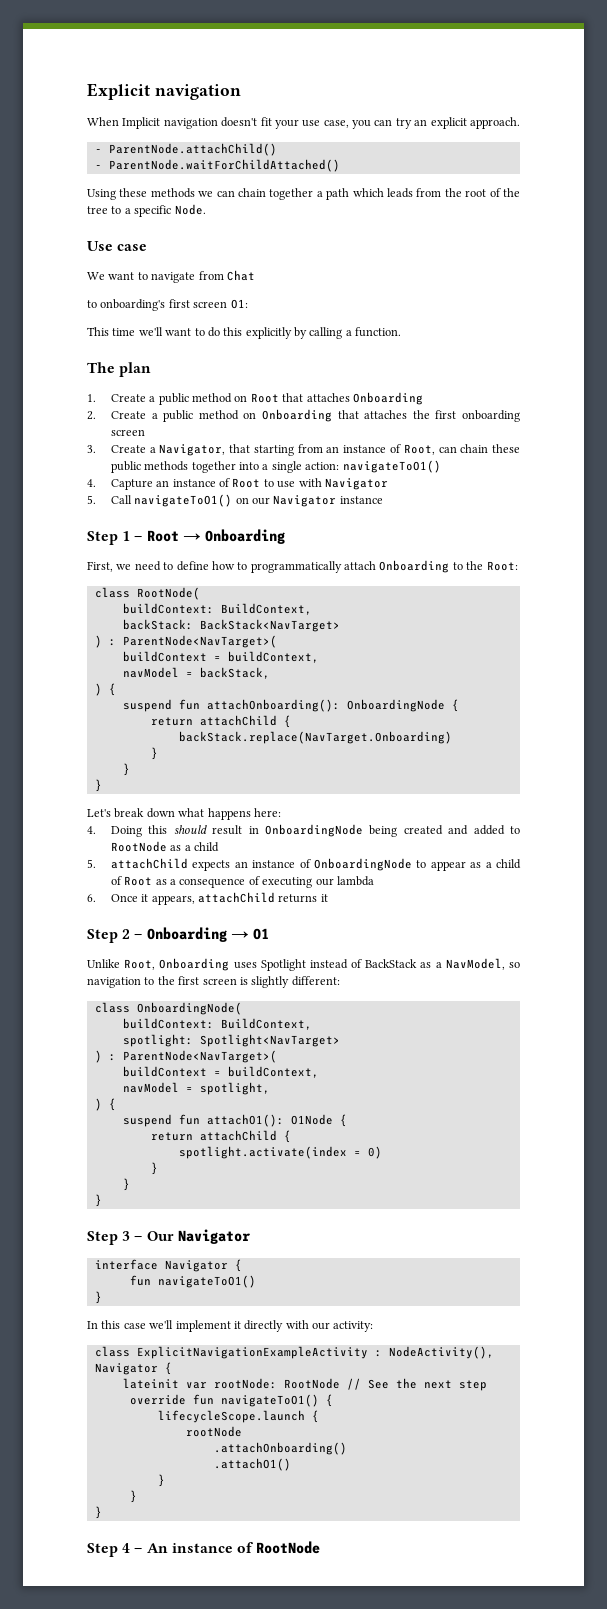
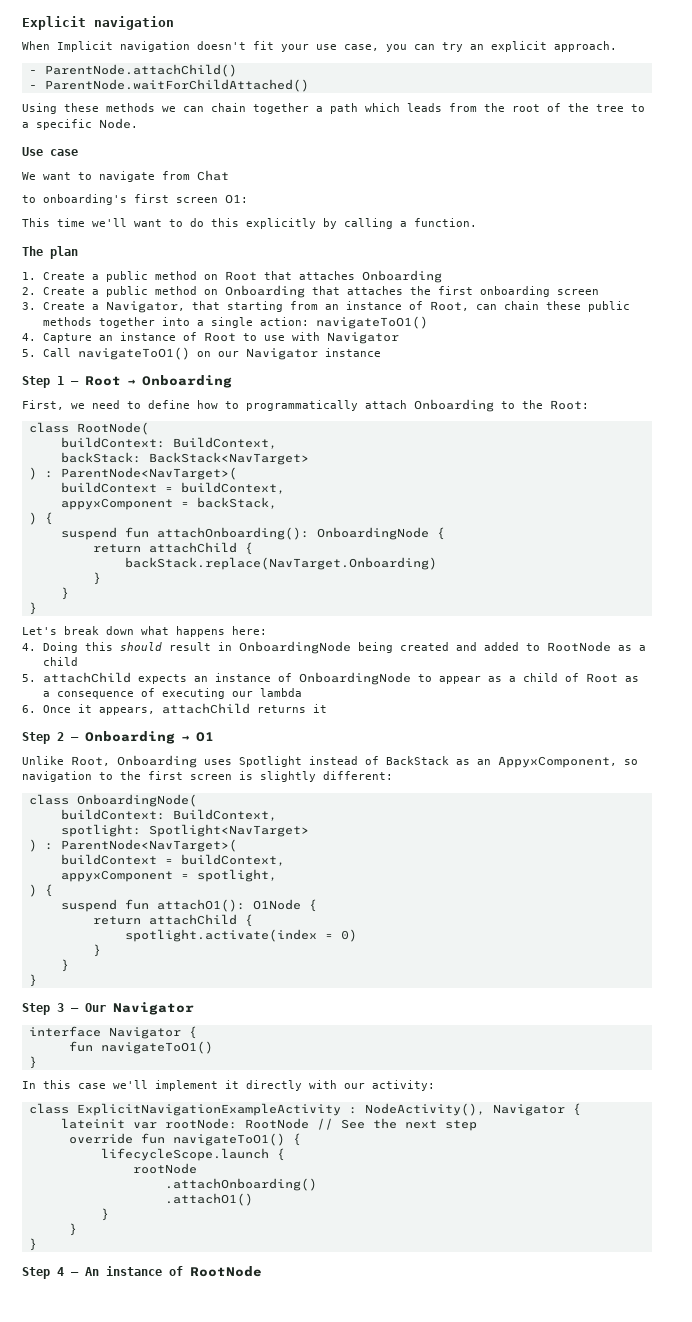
[122,667,179,678] navModel -> [60,498,173,510] appyxComponent
[435,958,505,970] a NavModel, -> [477,756,617,768] an AppyxComponent,
[122,1082,179,1093] navModel -> [60,870,173,882] appyxComponent

